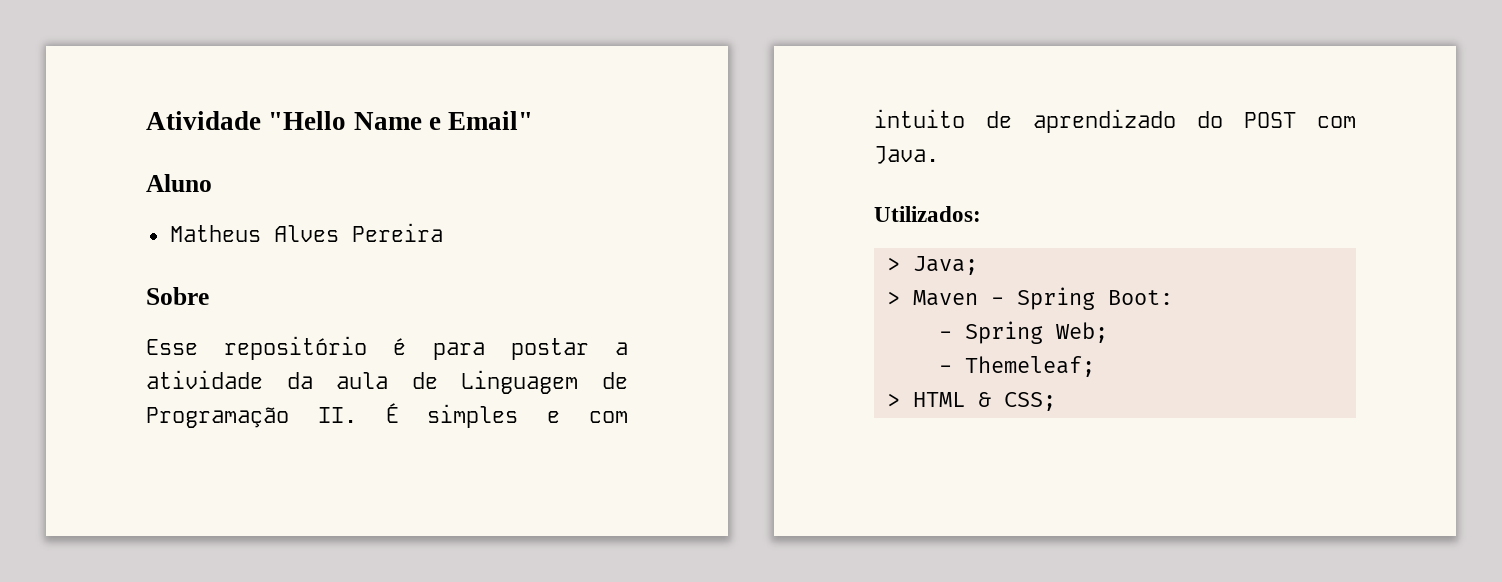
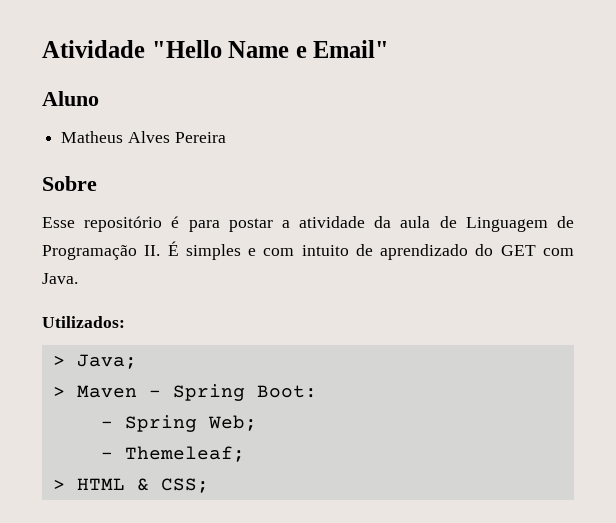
[1244,112,1296,128] POST -> [500,245,536,256] GET

